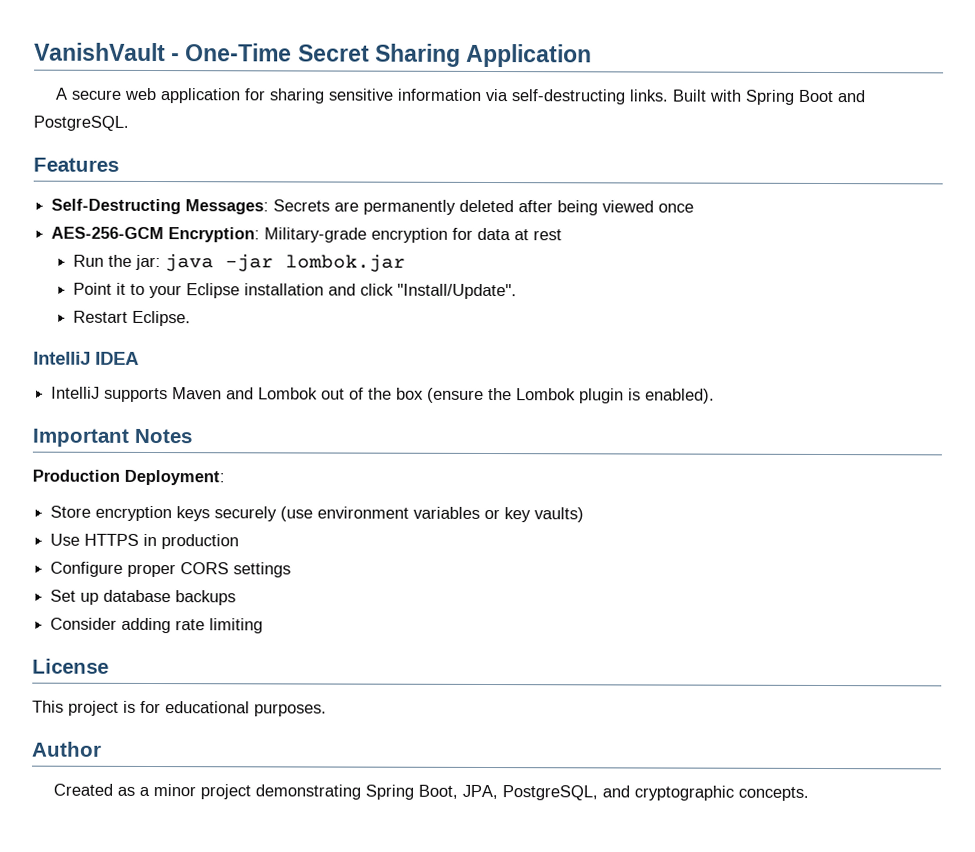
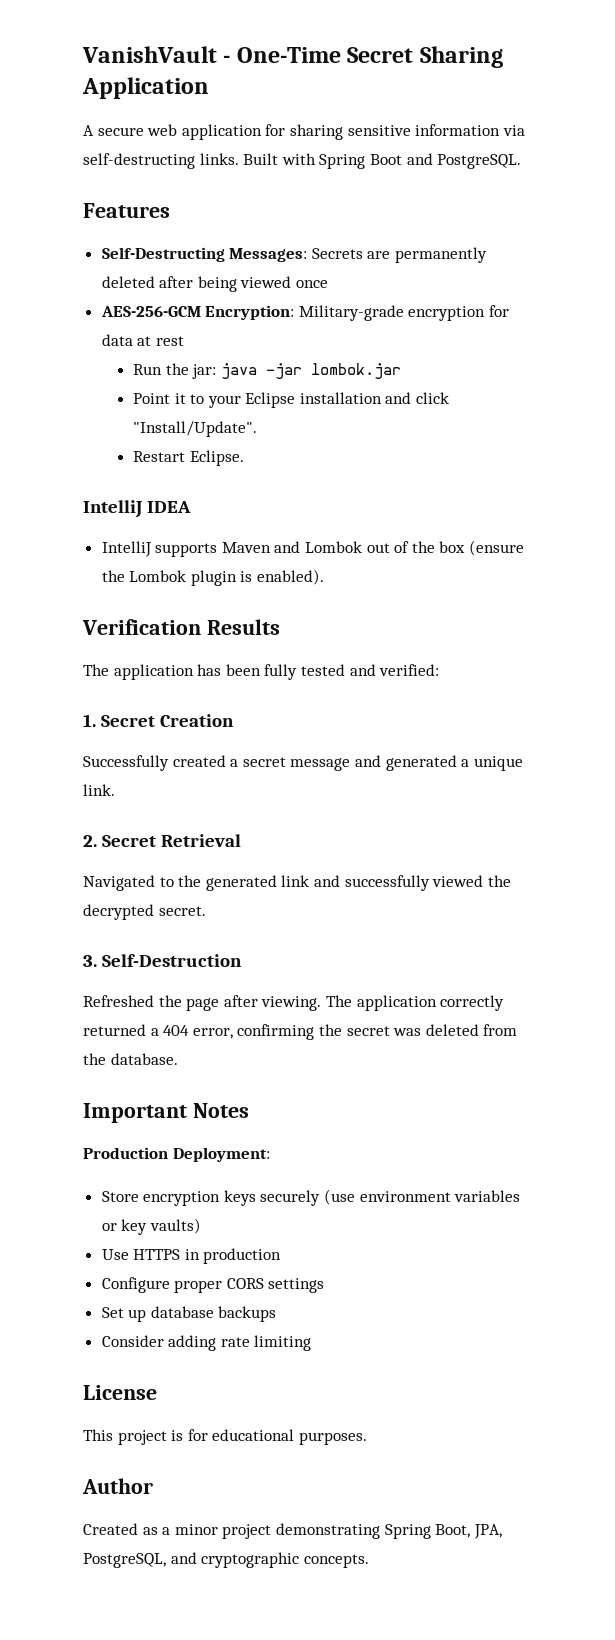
(716, 396) none -> [82,619,280,635] [83,664,440,680] [83,714,235,727] [83,755,523,771] [83,784,115,796] [83,834,242,847] [83,875,511,891] [83,904,206,920] [83,954,243,967] [83,995,505,1011] [83,1024,518,1040] [83,1053,178,1065] // Verification Results // The application has been fully tested and verified: // 1. Secret Creation // Successfully created a secret message and generated a unique link. // 2. Secret Retrieval // Navigated to the generated link and successfully viewed the decrypted secret. // 3. Self-Destruction // Refreshed the page after viewing. The application correctly returned a 404 error, confirming the secret was deleted from the database.

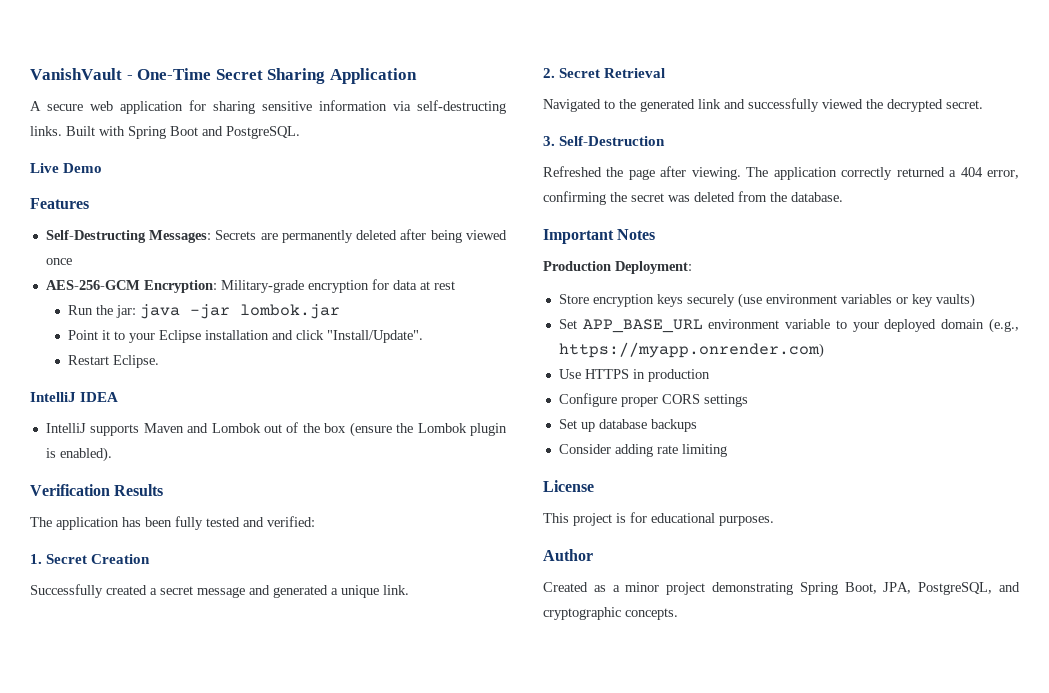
(522, 161) none -> [30,163,103,173] // Live Demo
(201, 1226) none -> [558,318,1020,333] [558,342,824,358] // Set APP_BASE_URL environment variable to your deployed domain (e.g., https://myapp.onrender.com)

